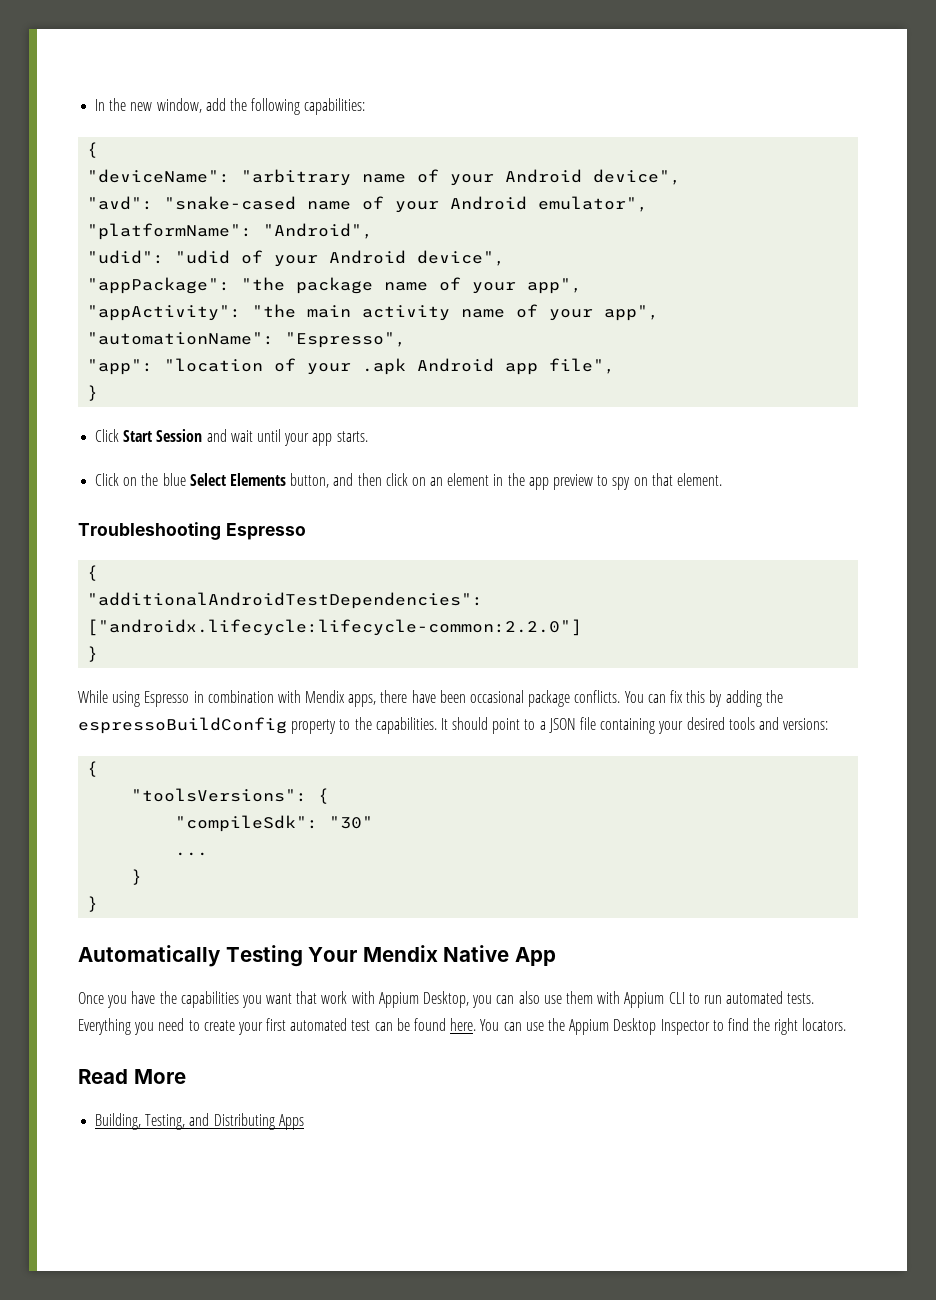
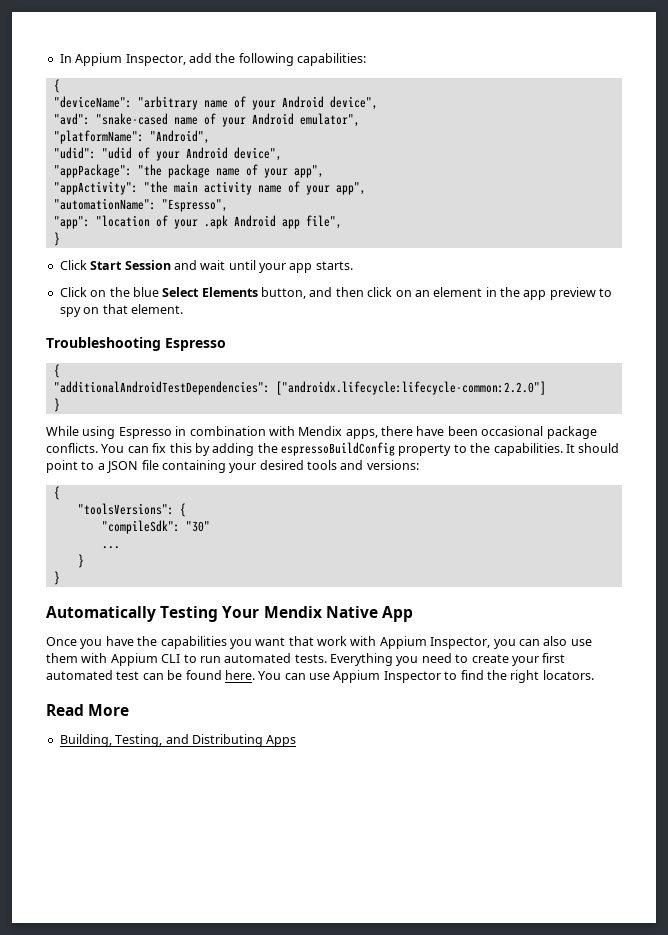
[109,98,202,113] the new window, -> [75,53,186,66] Appium Inspector,
[423,991,470,1008] Desktop, -> [430,637,491,649] Inspector,
[547,1018,657,1035] the Appium Desktop -> [333,670,381,683] Appium

